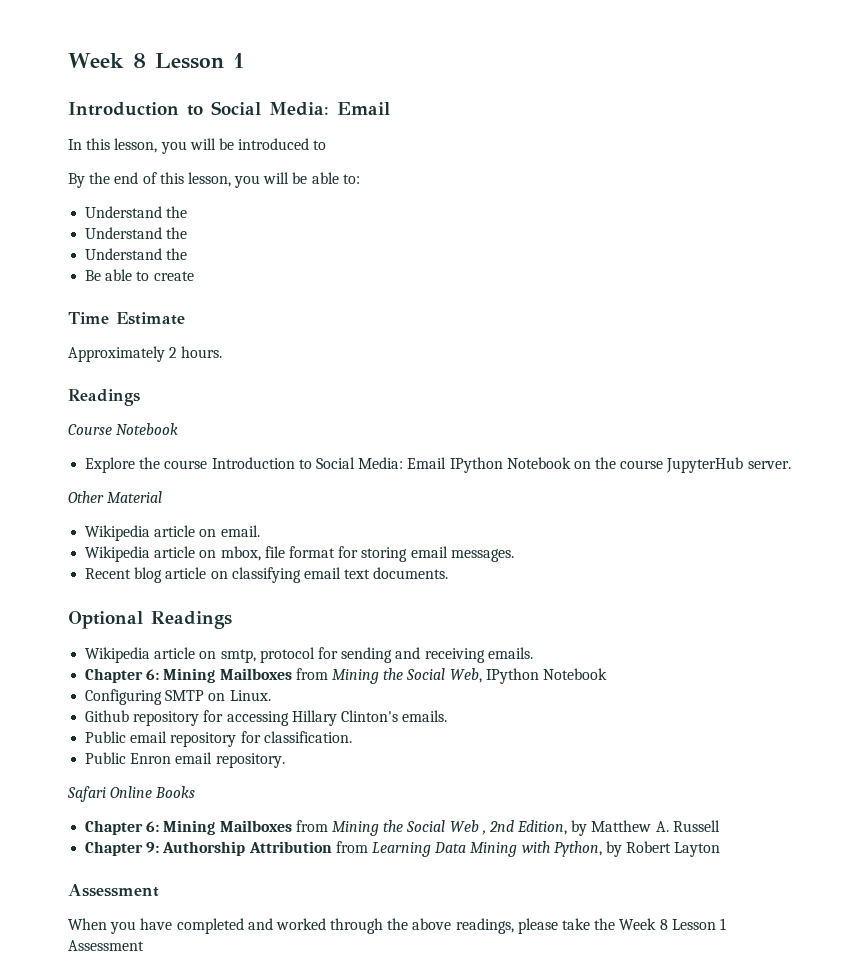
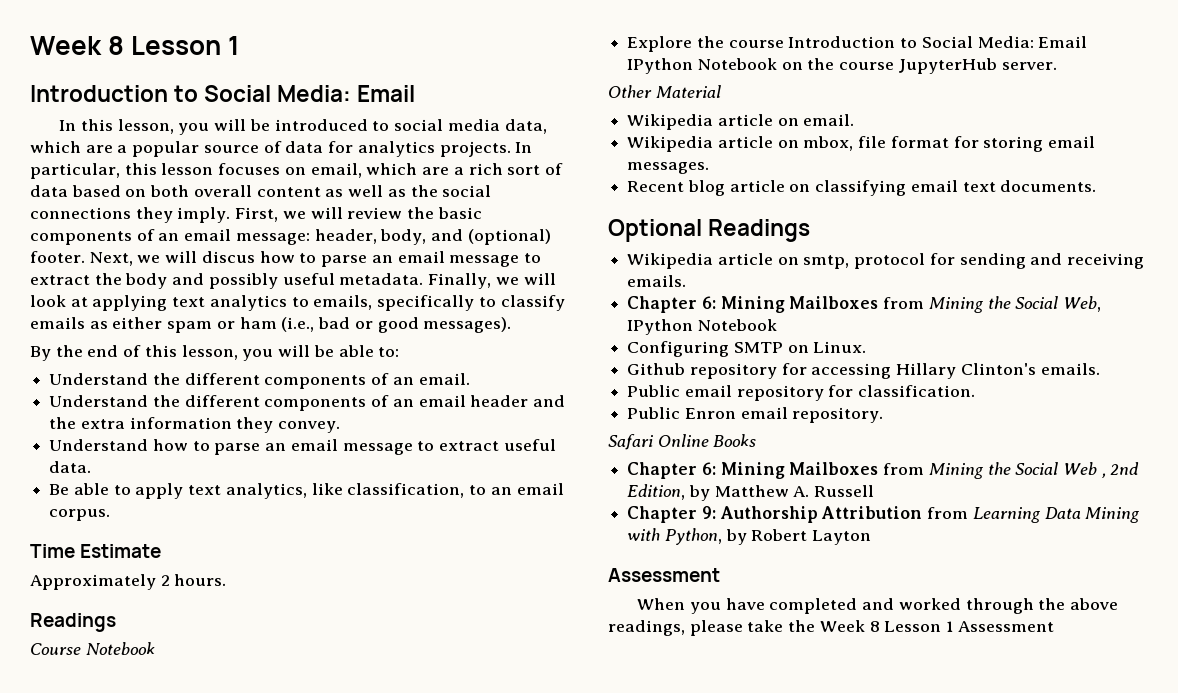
(327, 145) none -> [394,119,547,134] [30,141,533,157] [30,163,563,179] [30,185,492,197] [30,207,482,223] [30,229,551,245] [30,251,541,267] [30,273,556,289] [30,295,565,311] [30,317,512,333] social media data, which are a popular source of data for analytics projects. In particular, this lesson focuses on email, which are a rich sort of data based on both overall content as well as the social connections they imply. First, we will review the basic components of an email message: header, body, and (optional) footer. Next, we will discus how to parse an email message to extract the body and possibly useful metadata. Finally, we will look at applying text analytics to emails, specifically to classify emails as either spam or ham (i.e., bad or good messages).
[85,227,188,239] [85,248,188,260] [85,269,194,281] // Understand the // Understand the // Be able to create -> [184,373,470,389] [49,395,566,411] [49,417,341,433] [49,439,556,455] [49,461,92,473] [49,483,564,499] [49,509,111,521] different components of an email. // Understand the different components of an email header and the extra information they convey. // Understand how to parse an email message to extract useful data. // Be able to apply text analytics, like classification, to an email corpus.

